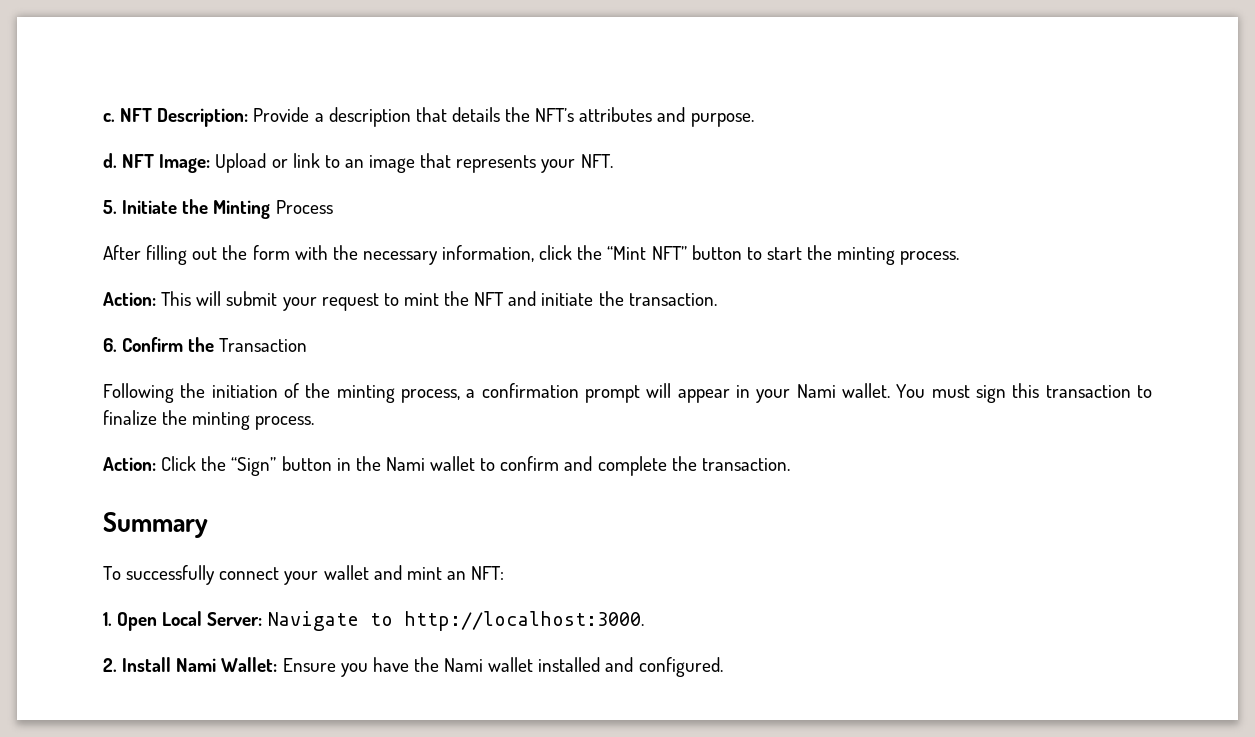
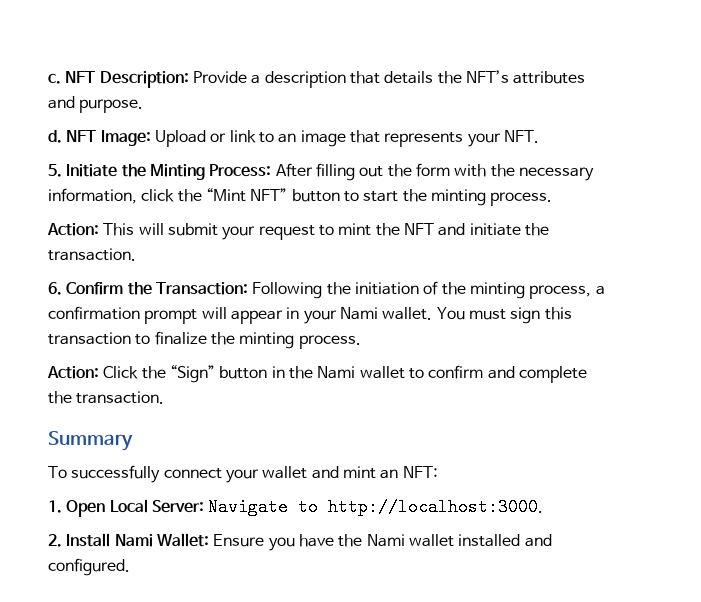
[275,200,333,214] Process // -> [209,164,272,177] Process:
[219,338,308,352] Transaction // -> [155,282,248,295] Transaction:

